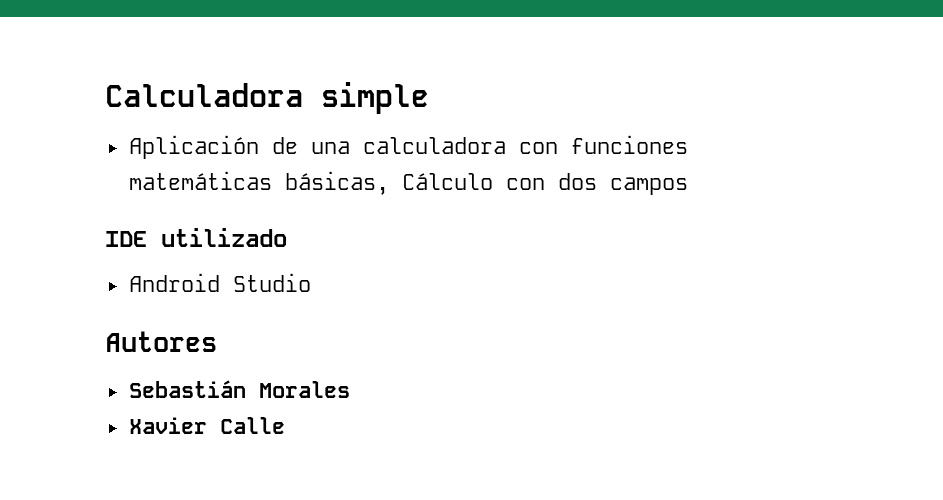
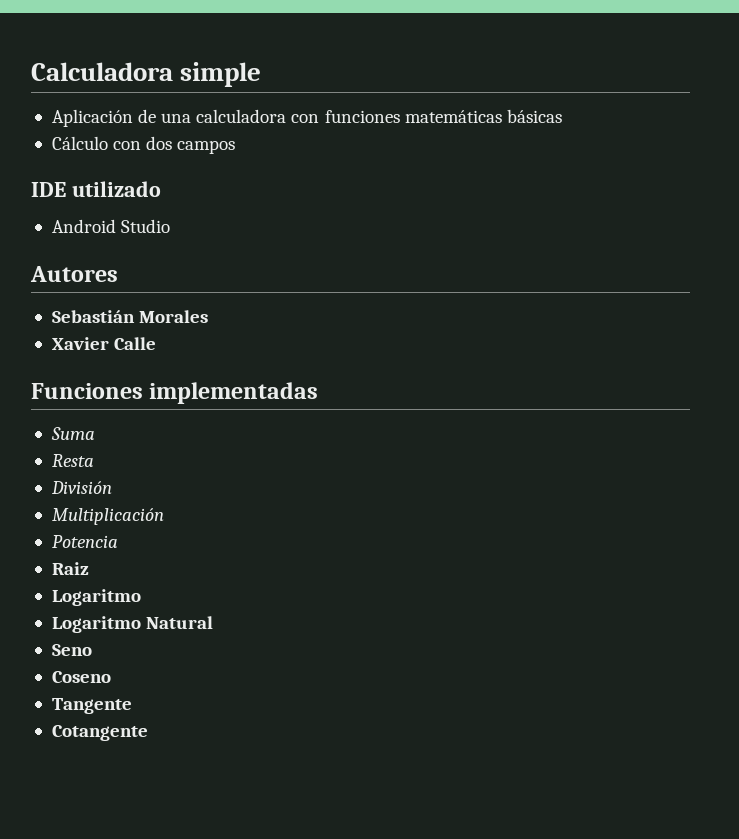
[284,171,389,195] básicas, -> [506,109,562,123] básicas //
(285, 425) none -> [31,382,319,404] [50,427,95,440] [51,454,94,467] [50,481,112,494] [51,508,164,525] [51,535,118,548] [51,562,89,575] [51,589,141,606] [51,616,214,633] [51,644,92,656] [51,671,111,683] [51,698,132,714] [51,725,148,741] // Funciones implementadas // Suma // Resta // División // Multiplicación // Potencia // Raiz // Logaritmo // Logaritmo Natural // Seno // Coseno // Tangente // Cotangente

